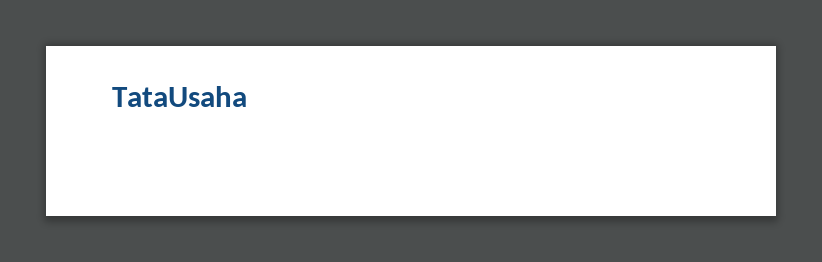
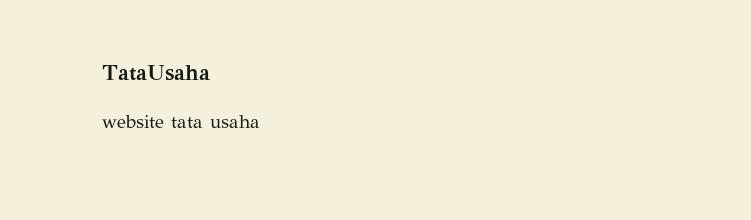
(247, 96) none -> [102,115,260,128] // website tata usaha

